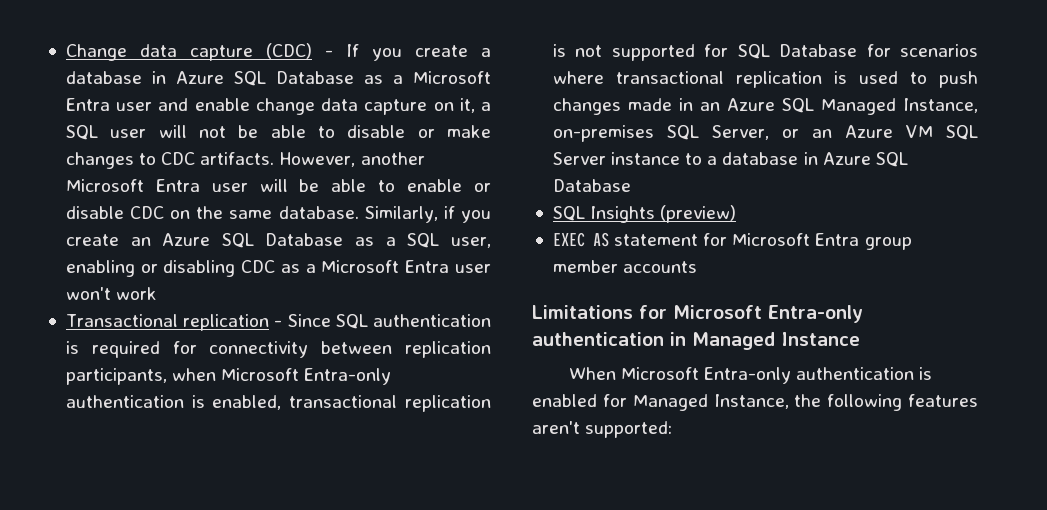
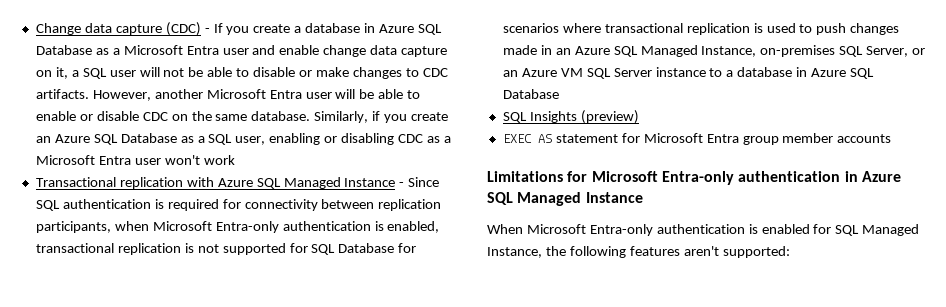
(270, 322) none -> [186,177,396,189] with Azure SQL Managed Instance
(686, 339) none -> [861,171,901,182] [487,192,513,205] Azure SQL
(627, 400) none -> [835,225,860,236] SQL

